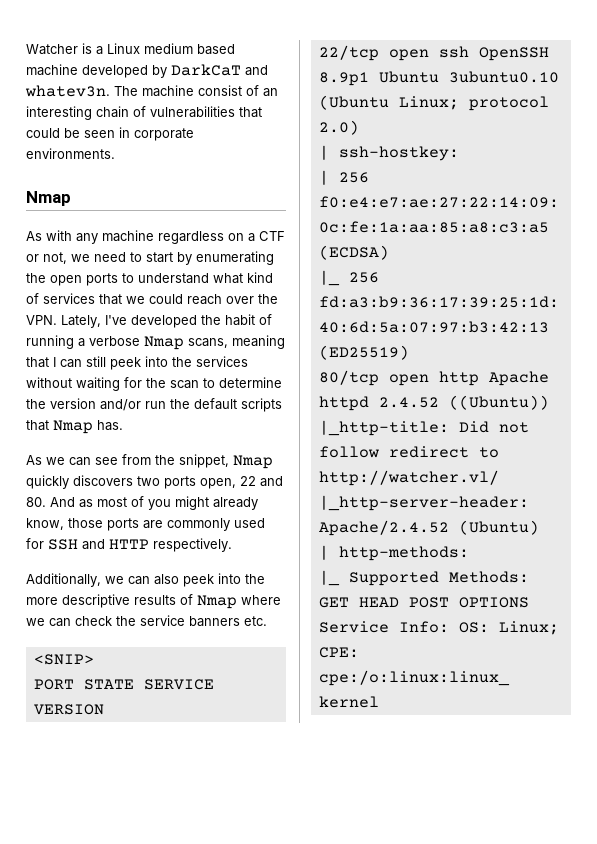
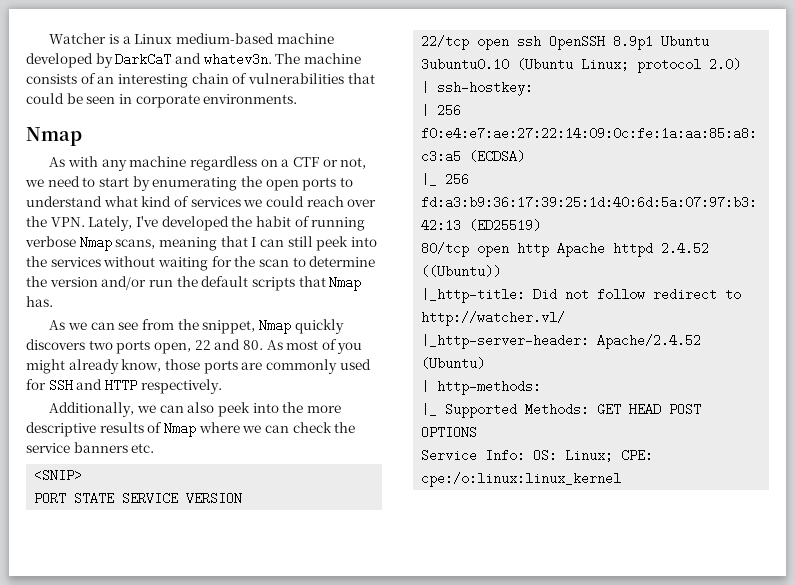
[144,43,235,55] medium based -> [175,33,274,44] medium-based
[198,85,242,96] consist -> [26,74,77,84] consists
[99,294,122,305] that -> (241, 202) none
[78,338,85,347] a -> (366, 224) none
[50,497,93,508] And as -> [266,340,283,350] As

